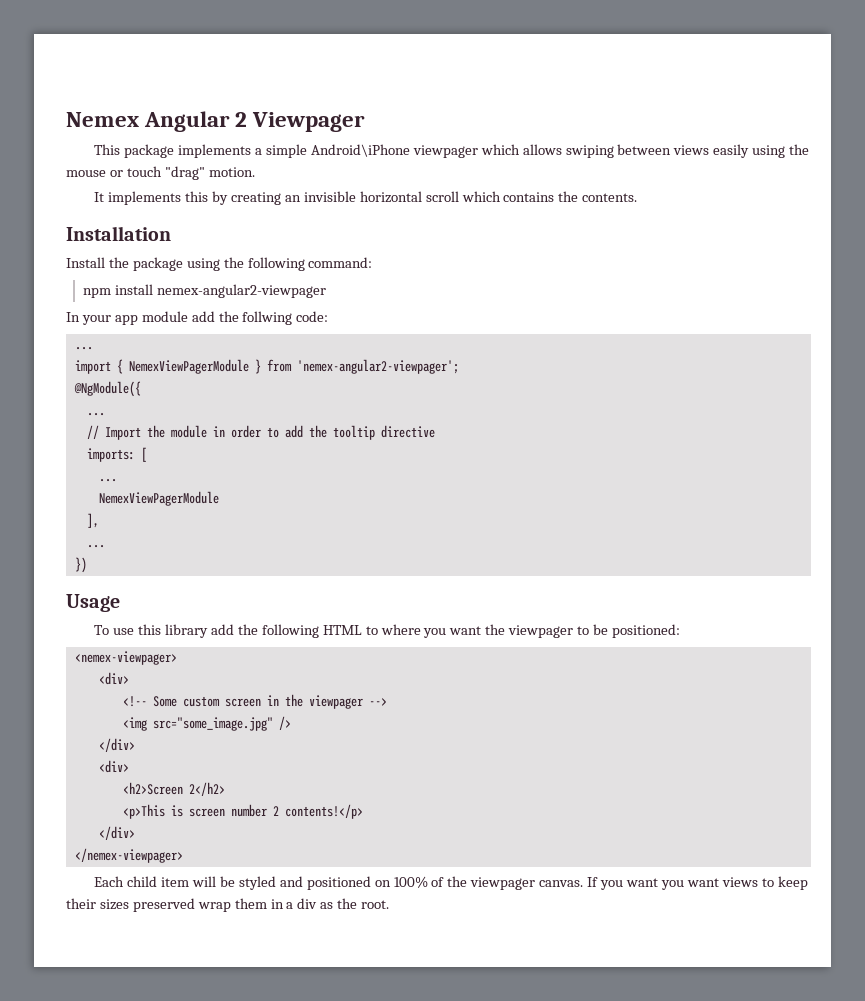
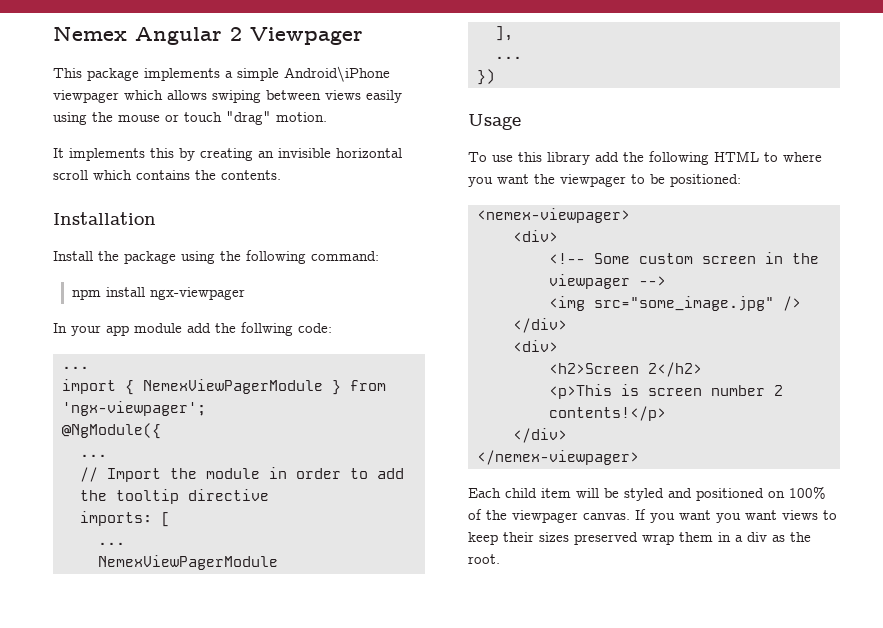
[156,284,326,298] nemex-angular2-viewpager -> [149,287,245,300] ngx-viewpager
[296,359,459,374] 'nemex-angular2-viewpager'; -> [61,401,206,416] 'ngx-viewpager';

